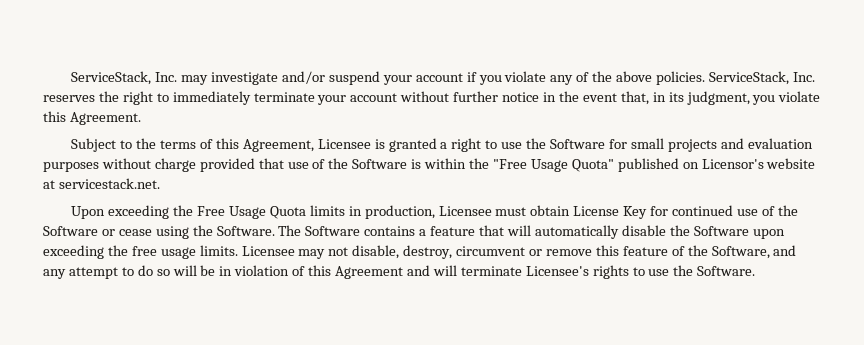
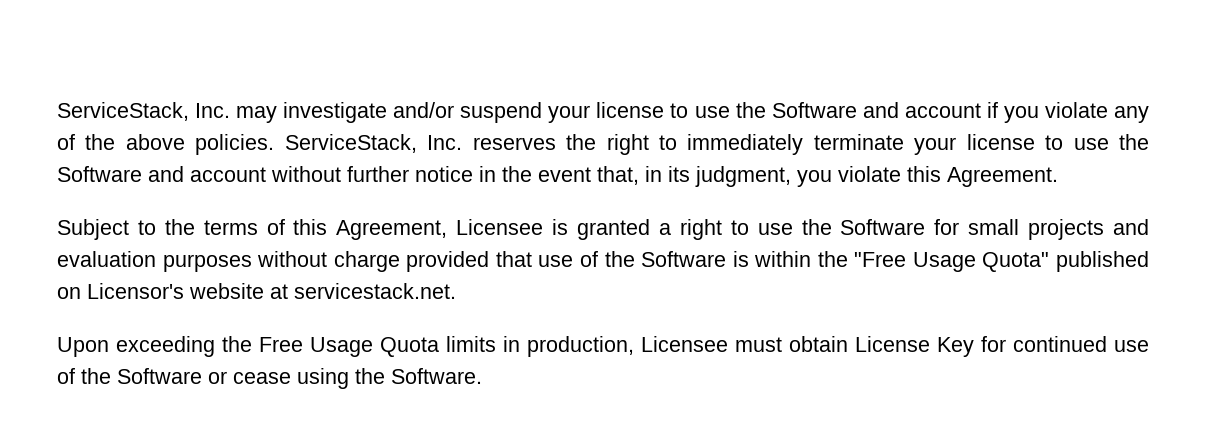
(412, 80) none -> [596,102,899,118] license to use the Software and
(347, 100) none -> [966,134,1149,150] [57,166,184,182] license to use the Software and
[278,225,785,239] [43,245,797,259] [43,265,756,279] The Software contains a feature that will automatically disable the Software upon exceeding the free usage limits. Licensee may not disable, destroy, circumvent or remove this feature of the Software, and any attempt to do so will be in violation of this Agreement and will terminate Licensee's rights to use the Software. -> (482, 376) none

